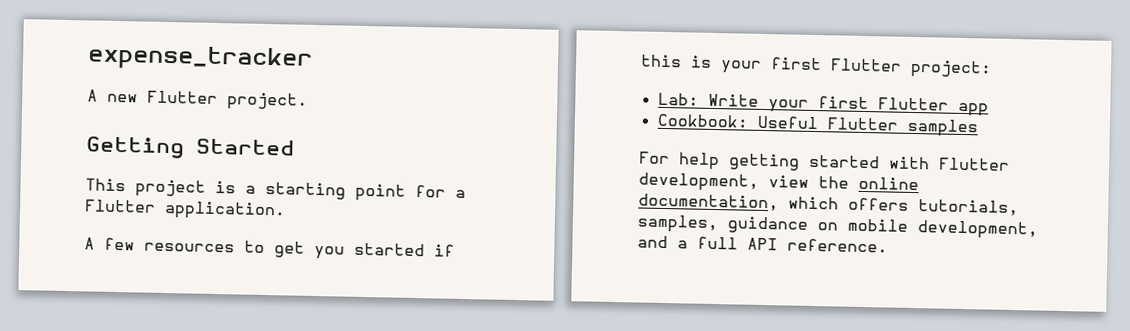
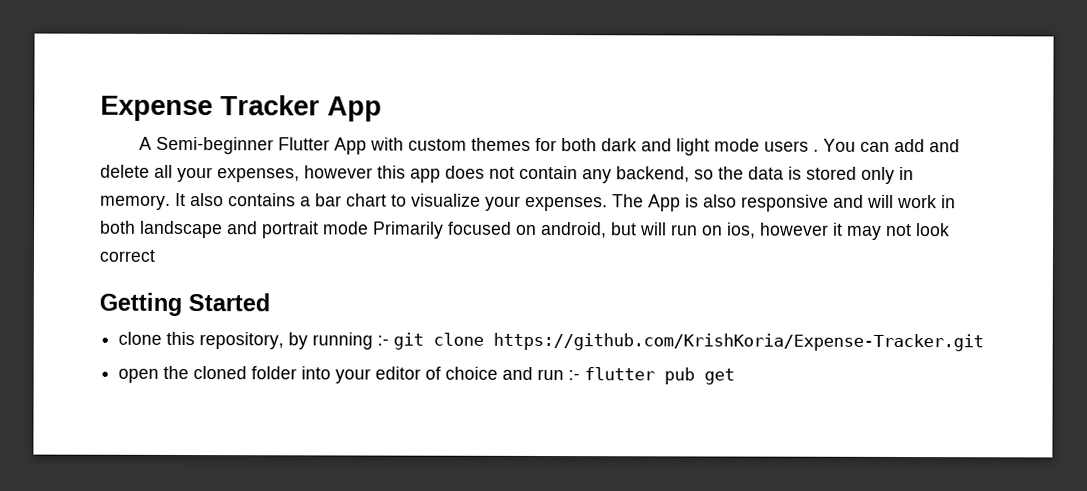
[87,44,313,72] [87,89,308,111] [86,136,295,159] [85,178,466,202] [84,199,286,221] [84,237,455,260] [641,54,992,79] [657,92,989,117] [656,113,978,138] [639,151,1010,171] [638,172,919,192] [638,193,1019,217] [637,214,1038,240] [637,235,888,253] expense_tracker // A new Flutter project. // Getting Started // This project is a starting point for a Flutter application. // A few resources to get you started if this is your first Flutter project: // Lab: Write your first Flutter app // Cookbook: Useful Flutter samples // For help getting started with Flutter development, view the online documentation, which offers tutorials, samples, guidance on mobile development, and a full API reference. -> [100,95,382,122] [139,136,961,156] [100,164,914,184] [100,192,956,212] [100,220,950,240] [99,249,155,262] [99,292,270,316] [118,331,985,352] [118,365,736,385] Expense Tracker App // A Semi-beginner Flutter App with custom themes for both dark and light mode users . You can add and delete all your expenses, however this app does not contain any backend, so the data is stored only in memory. It also contains a bar chart to visualize your expenses. The App is also responsive and will work in both landscape and portrait mode Primarily focused on android, but will run on ios, however it may not look correct // Getting Started // clone this repository, by running :- git clone https://github.com/KrishKoria/Expense-Tracker.git // open the cloned folder into your editor of choice and run :- flutter pub get

